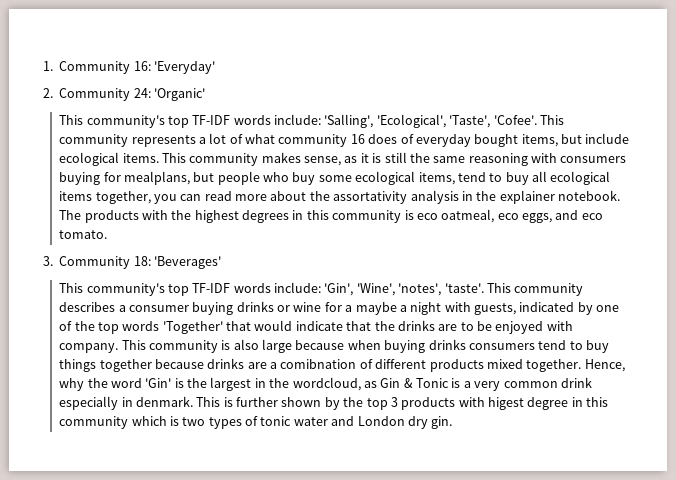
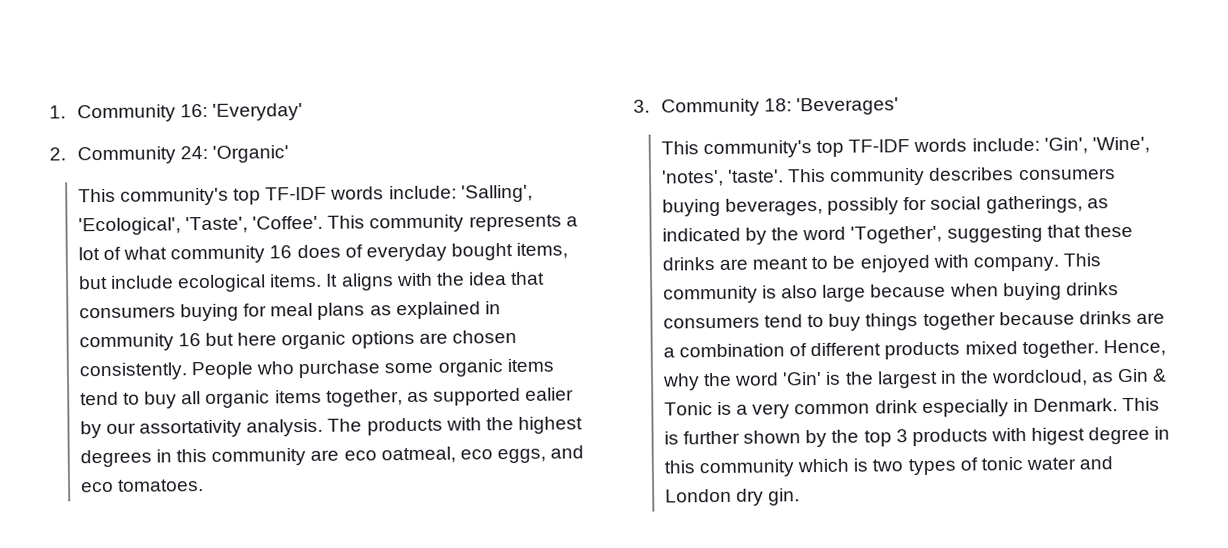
[493,115,537,125] 'Cofee'. -> [252,215,324,230] 'Coffee'.
[161,152,627,166] [59,171,455,185] This community makes sense, as it is still the same reasoning with consumers buying for mealplans, but people who buy some ecological items, -> [325,271,546,291] [78,301,501,322] [78,329,517,352] [78,358,554,381] It aligns with the idea that consumers buying for meal plans as explained in community 16 but here organic options are chosen consistently. People who purchase some organic items
[550,171,611,185] ecological -> [205,390,271,409] organic
[153,190,621,204] you can read more about the assortativity analysis in the explainer notebook. -> [406,387,575,406] [79,418,324,439] as supported ealier by our assortativity analysis.
[404,210,414,220] is -> [310,449,340,461] are
[59,230,108,239] tomato. -> [117,479,205,492] tomatoes.
[118,301,620,315] [59,320,458,334] a consumer buying drinks or wine for a maybe a night with guests, indicated by one of the top words 'Together' that would indicate that the drinks are -> [1017,168,1116,181] [661,195,1109,217] [661,223,1133,245] [661,257,809,271] consumers buying beverages, possibly for social gatherings, as indicated by the word 'Together', suggesting that these drinks are meant
[280,359,357,369] comibnation -> [679,343,786,358] combination
[135,396,193,407] denmark. -> [1032,398,1118,412] Denmark.

